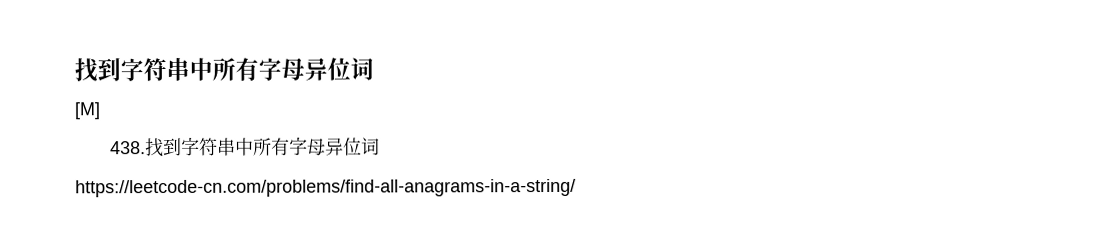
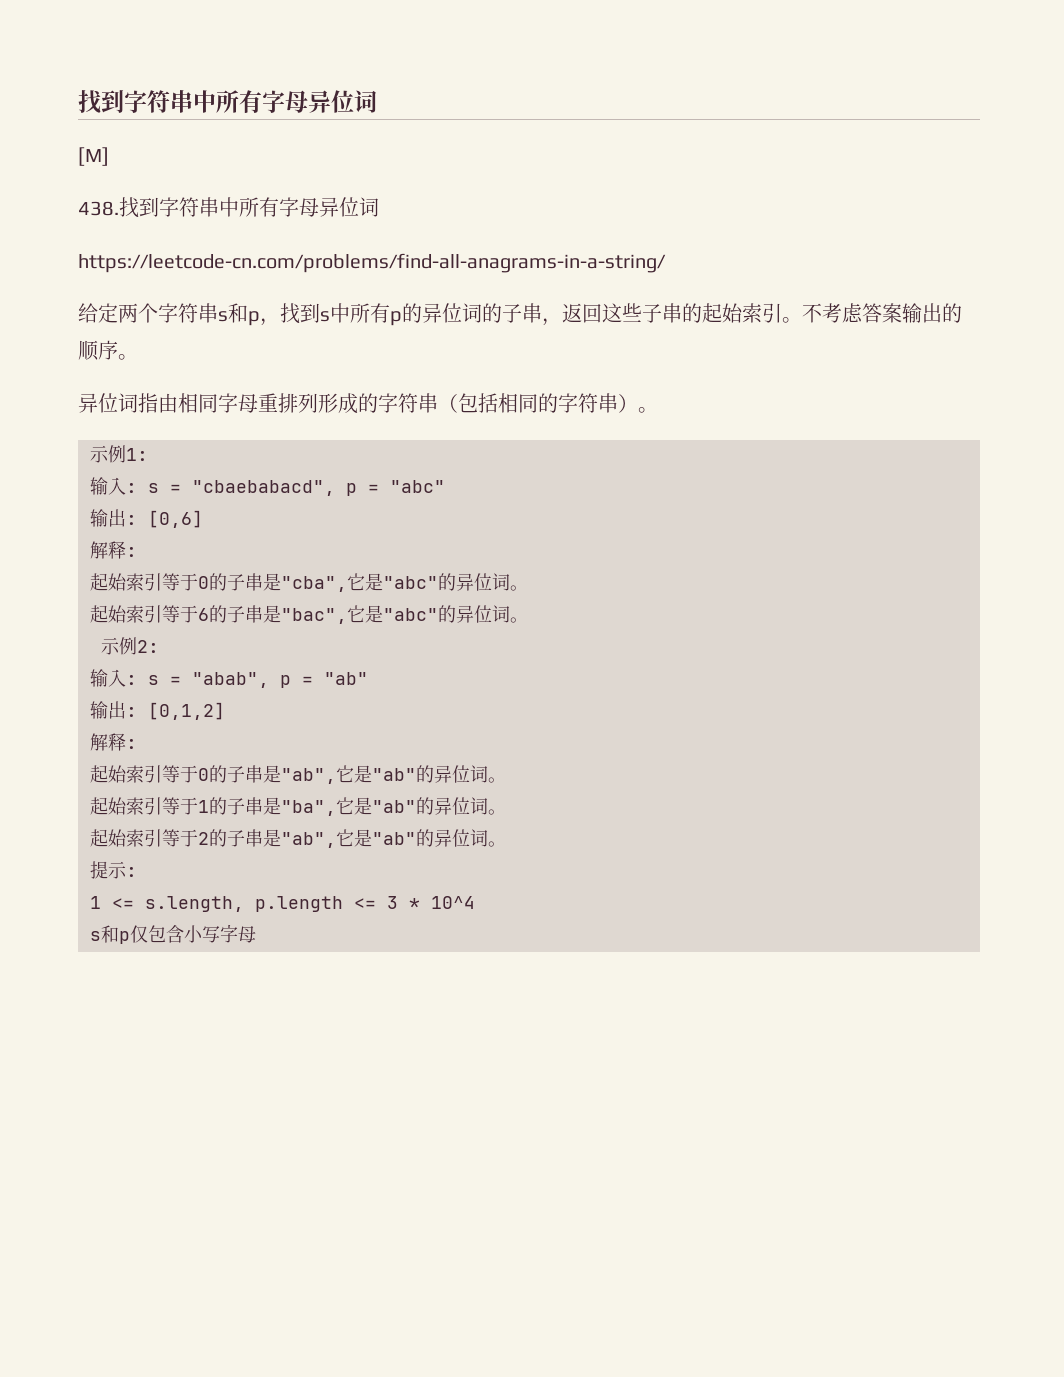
(576, 188) none -> [78,303,962,326] [78,340,138,361] [78,393,658,414] [90,445,148,463] [90,477,445,496] [90,509,203,528] [90,541,137,559] [90,573,528,592] [90,605,528,624] [101,637,159,655] [90,669,368,688] [90,701,225,720] [90,733,137,751] [90,765,506,784] [90,797,506,816] [90,829,506,848] [90,861,137,879] [90,896,475,912] [90,924,256,944] // 给定两个字符串s和p，找到s中所有p的异位词的子串，返回这些子串的起始索引。不考虑答案输出的顺序。 // 异位词指由相同字母重排列形成的字符串（包括相同的字符串）。 // 示例1: // 输入: s = "cbaebabacd", p = "abc" // 输出: [0,6] // 解释: // 起始索引等于0的子串是"cba",它是"abc"的异位词。 // 起始索引等于6的子串是"bac",它是"abc"的异位词。 // 示例2: // 输入: s = "abab", p = "ab" // 输出: [0,1,2] // 解释: // 起始索引等于0的子串是"ab",它是"ab"的异位词。 // 起始索引等于1的子串是"ba",它是"ab"的异位词。 // 起始索引等于2的子串是"ab",它是"ab"的异位词。 // 提示: // 1 <= s.length, p.length <= 3 * 10^4 // s和p仅包含小写字母

